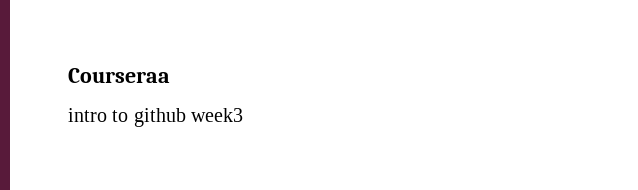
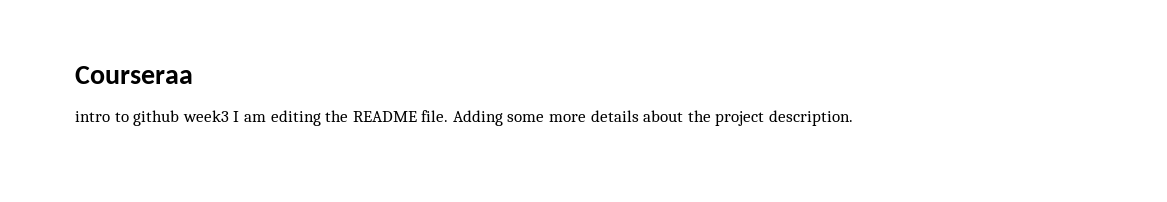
(244, 115) none -> [233,110,854,126] I am editing the README file. Adding some more details about the project description.

